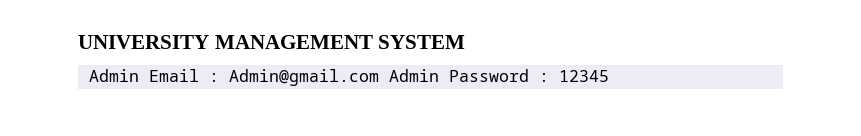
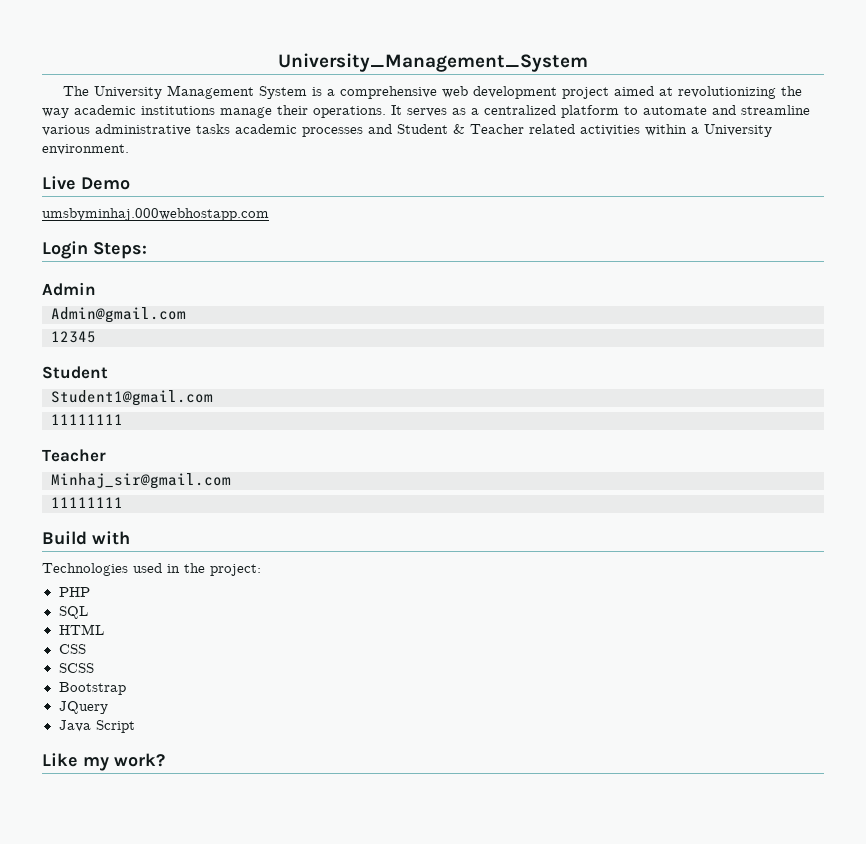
[78,35,466,49] [88,69,219,82] UNIVERSITY MANAGEMENT SYSTEM // Admin Email : -> [278,53,588,72] [62,85,802,99] [42,105,810,118] [42,124,772,137] [42,144,129,155] [42,176,130,190] [42,208,269,221] [42,241,147,259] [42,282,96,296] University_Management_System // The University Management System is a comprehensive web development project aimed at revolutionizing the way academic institutions manage their operations. It serves as a centralized platform to automate and streamline various administrative tasks academic processes and Student & Teacher related activities within a University environment. // Live Demo // umsbyminhaj.000webhostapp.com // Login Steps: // Admin //
[388,69,609,82] Admin Password : 12345 -> [51,331,96,343] [42,366,108,379] [51,390,213,406] [51,414,123,425] [42,449,106,462] [51,473,231,489] [51,497,123,508] [42,531,130,545] [42,563,261,576] [58,587,90,597] [58,606,88,619] [58,624,104,635] [58,644,86,654] [58,663,94,673] [58,682,126,695] [58,701,108,714] [58,720,135,733] [42,753,165,771] // 12345 // Student // Student1@gmail.com // 11111111 // Teacher // Minhaj_sir@gmail.com // 11111111 // Build with // Technologies used in the project: // PHP // SQL // HTML // CSS // SCSS // Bootstrap // JQuery // Java Script // Like my work?

